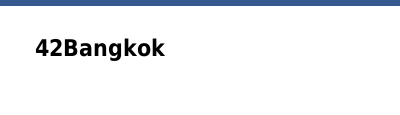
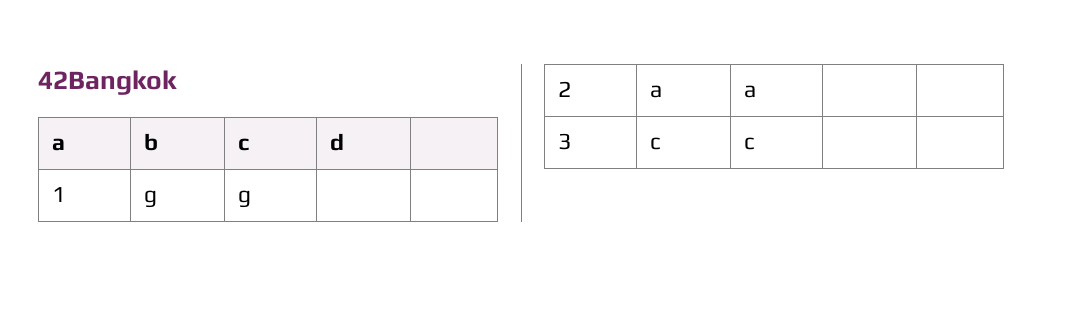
(166, 49) none -> [51,138,65,151] [143,133,158,151] [237,138,249,151] [329,133,344,151] [51,187,65,202] [143,190,157,208] [237,190,251,208] [557,81,571,97] [649,85,662,98] [743,85,756,98] [557,133,571,150] [649,137,661,150] [743,137,755,150] // a | b | c | d | // 1 | g | g | | // 2 | a | a | | // 3 | c | c | |

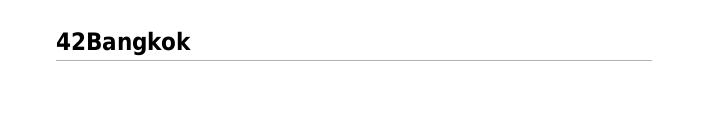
[51,138,65,151] [143,133,158,151] [237,138,249,151] [329,133,344,151] [51,187,65,202] [143,190,157,208] [237,190,251,208] [557,81,571,97] [649,85,662,98] [743,85,756,98] [557,133,571,150] [649,137,661,150] [743,137,755,150] // a | b | c | d | // 1 | g | g | | // 2 | a | a | | // 3 | c | c | | -> (191, 43) none

